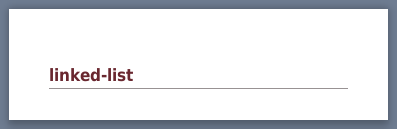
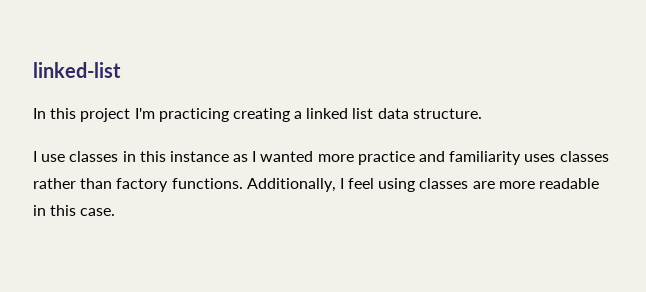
(133, 75) none -> [33,108,482,122] [33,151,609,165] [33,178,600,192] [33,205,116,216] // In this project I'm practicing creating a linked list data structure. // I use classes in this instance as I wanted more practice and familiarity uses classes rather than factory functions. Additionally, I feel using classes are more readable in this case.

